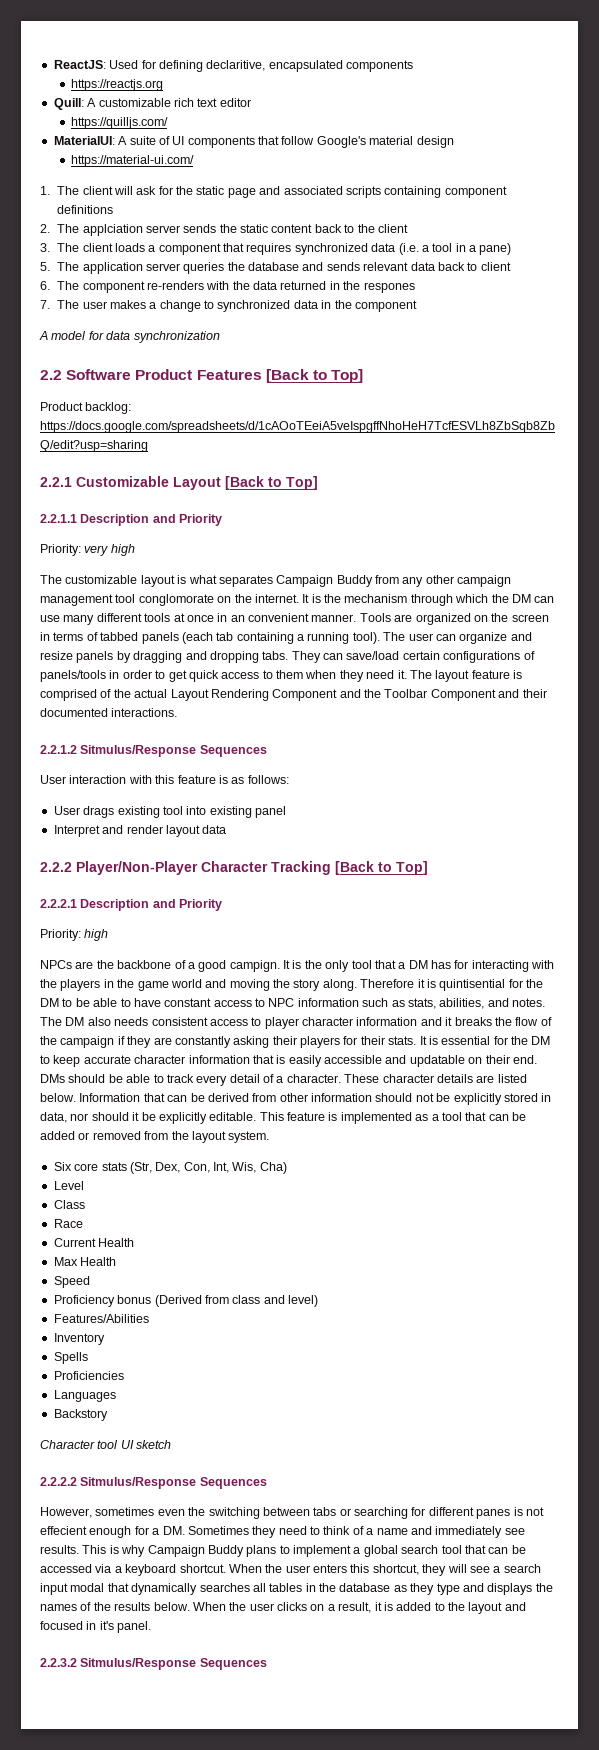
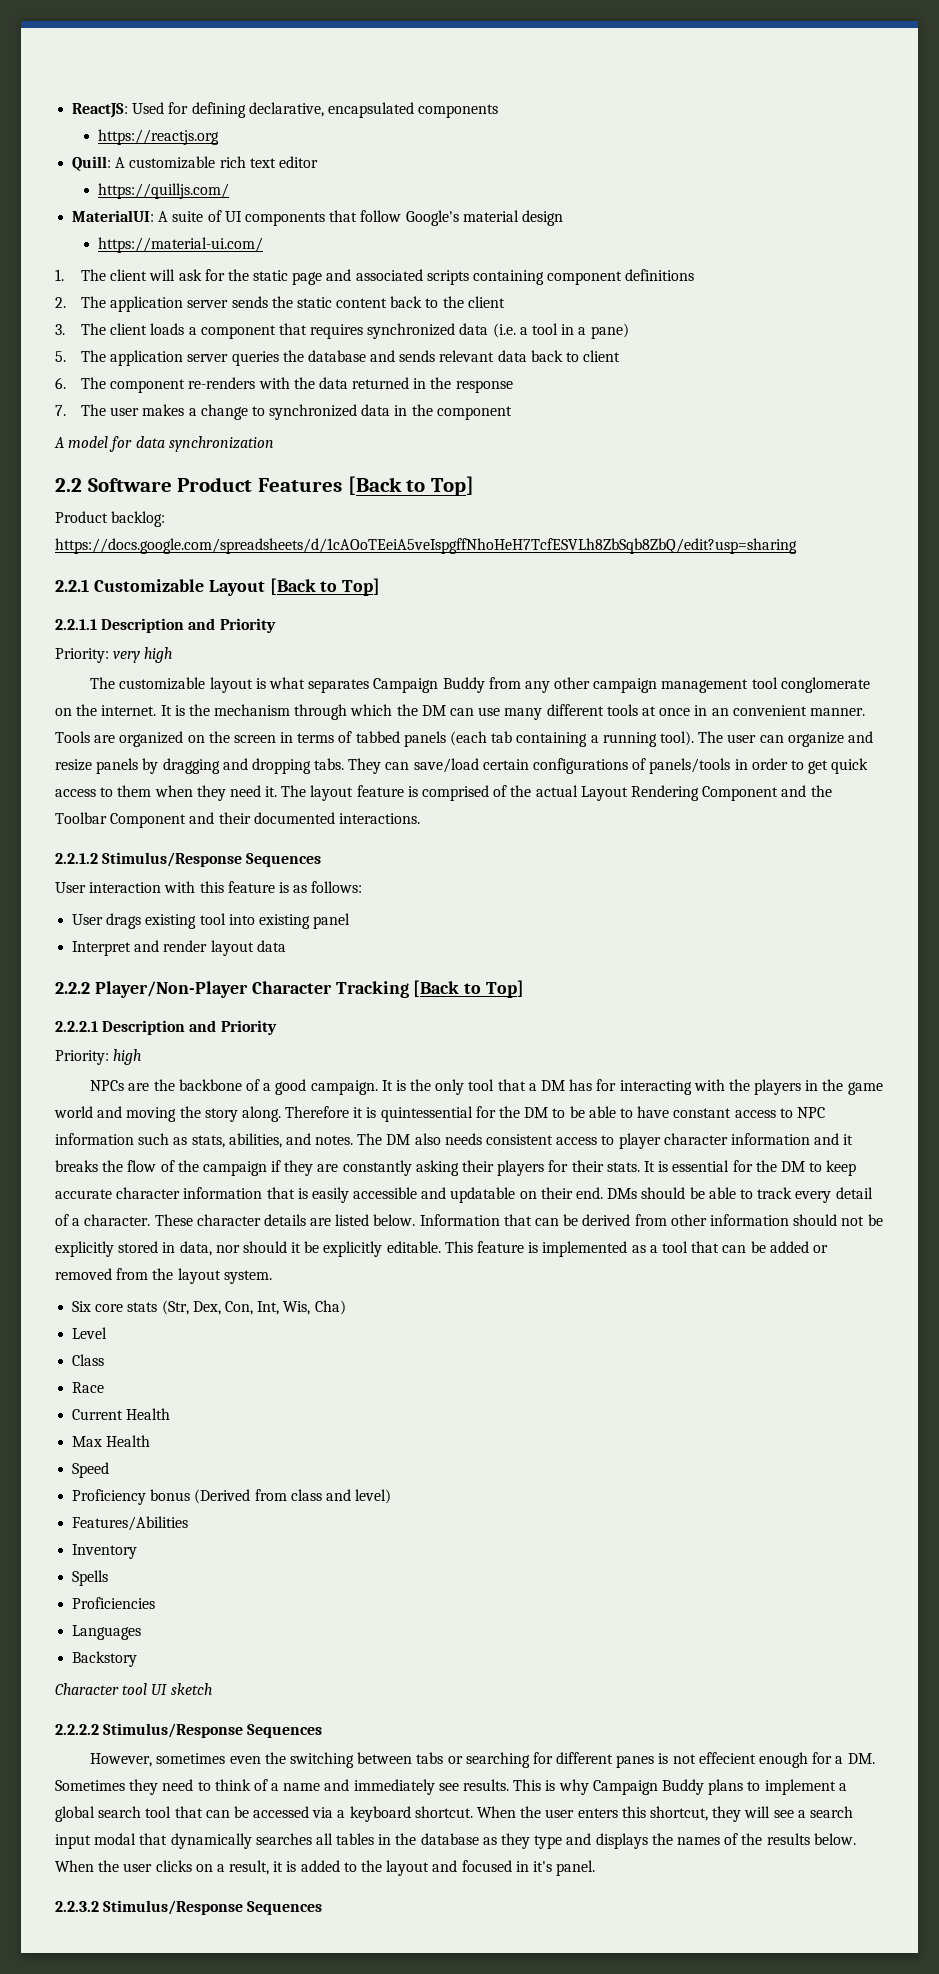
[206,60,266,71] declaritive, -> [248,102,324,117] declarative,
[82,224,143,236] applciation -> [110,296,184,312] application
[363,282,415,293] respones -> [455,380,513,393] response
[138,594,214,606] conglomorate -> [780,677,870,693] conglomerate
[80,745,197,757] Sitmulus/Response -> [102,852,243,867] Stimulus/Response
[229,960,280,972] campign. -> [310,1080,378,1095] campaign.
[439,979,506,991] quintisential -> [380,1106,473,1122] quintessential
[80,1477,197,1489] Sitmulus/Response -> [103,1723,244,1738] Stimulus/Response
[80,1658,197,1670] Sitmulus/Response -> [103,1900,244,1915] Stimulus/Response

